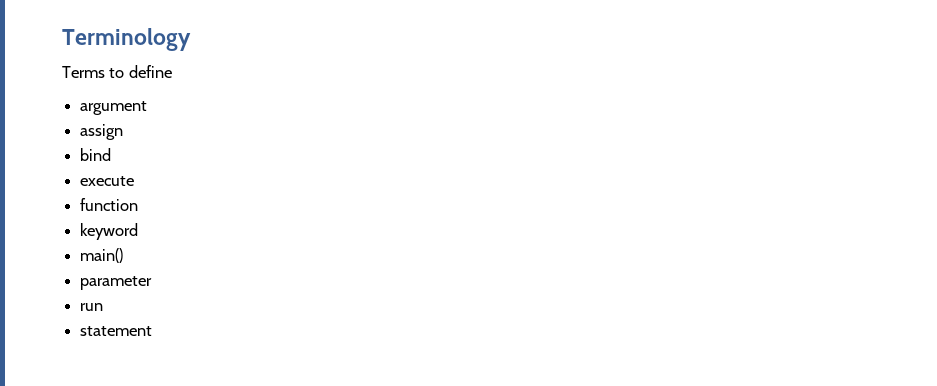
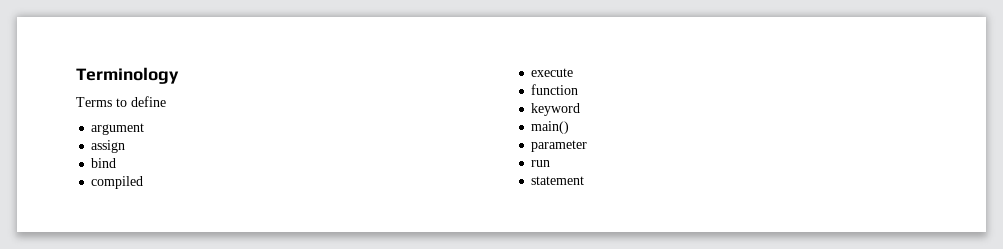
(112, 154) none -> [91,176,144,189] // compiled

